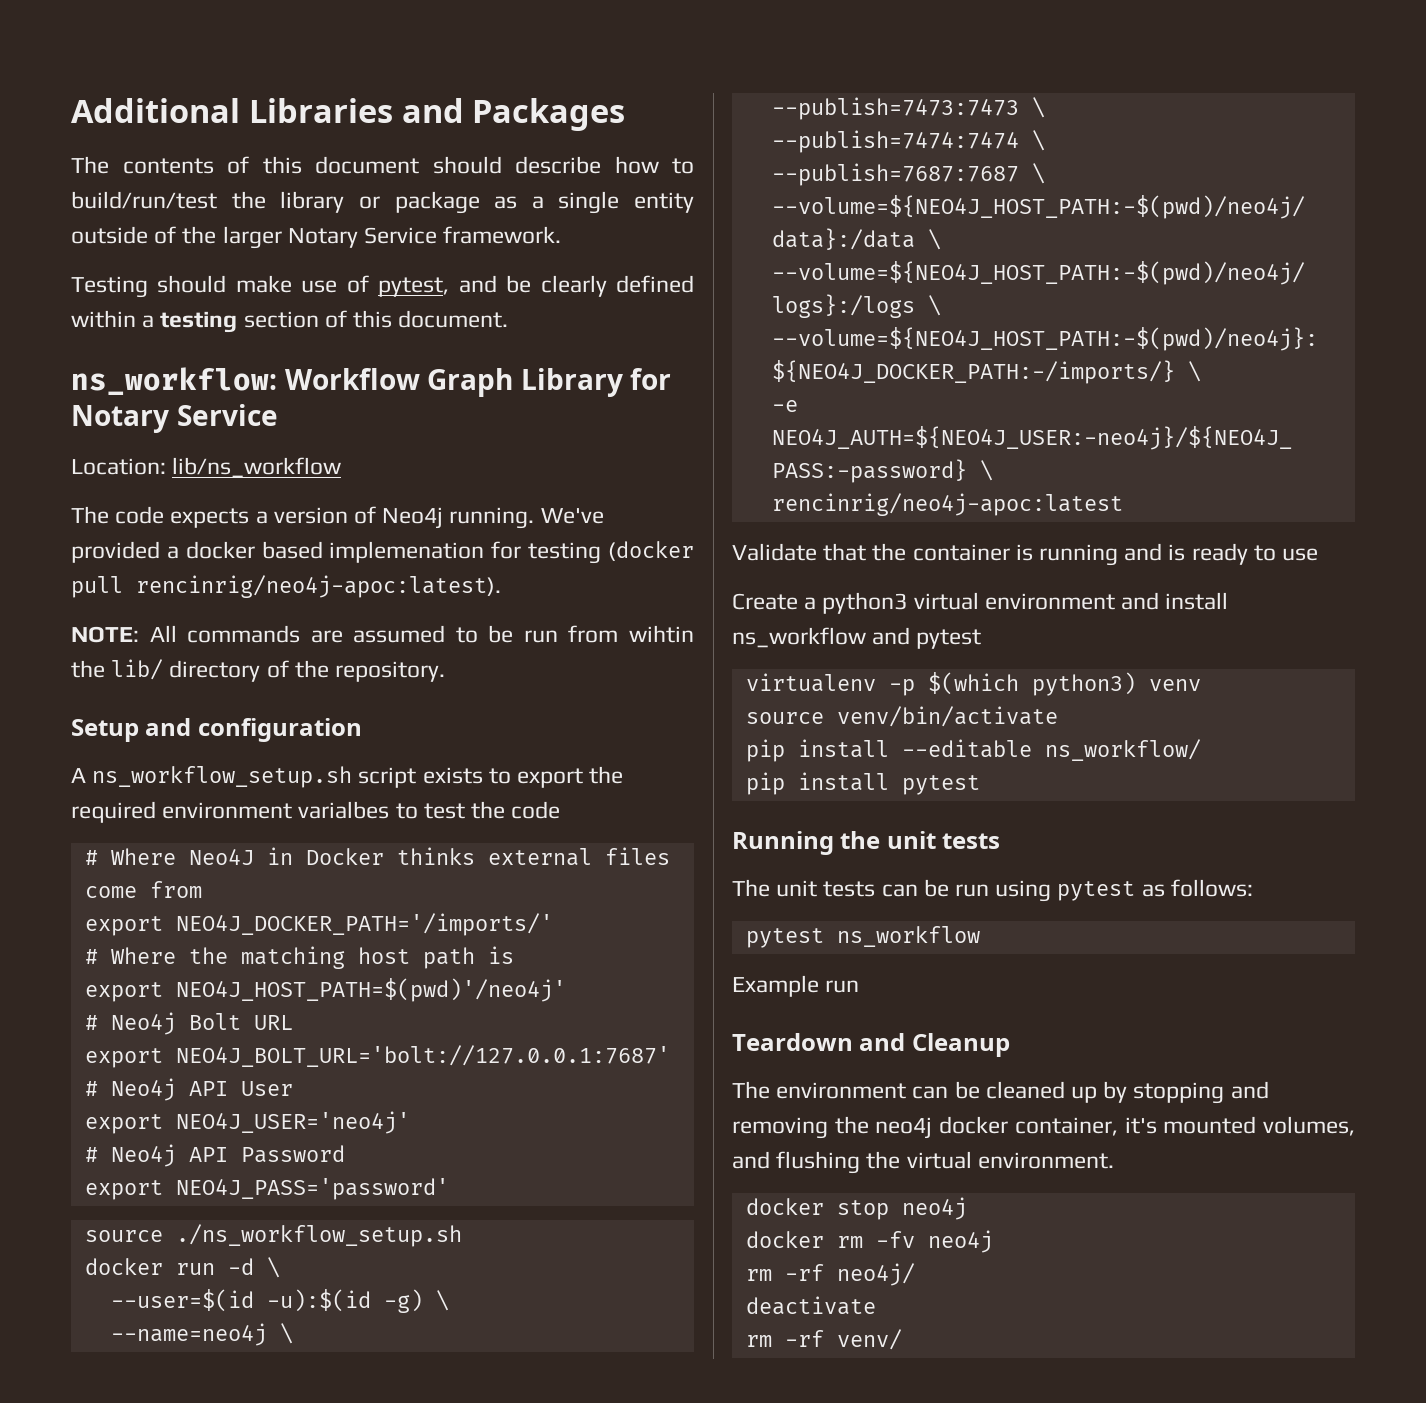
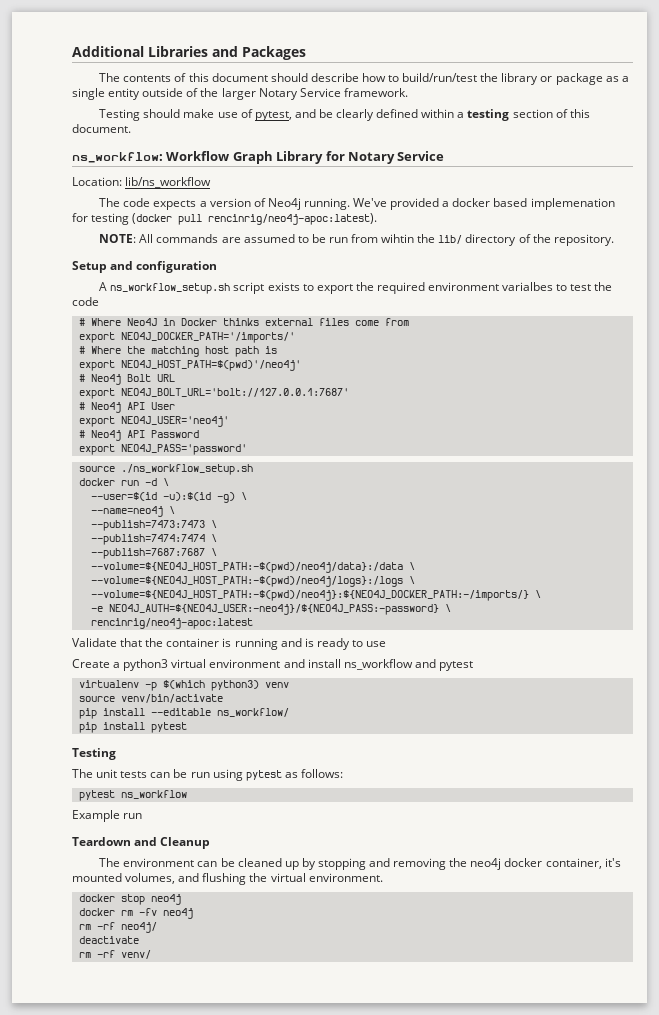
[732,831,1001,855] Running the unit tests -> [72,748,116,760] Testing

